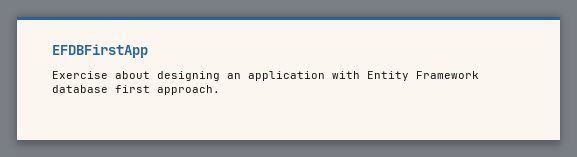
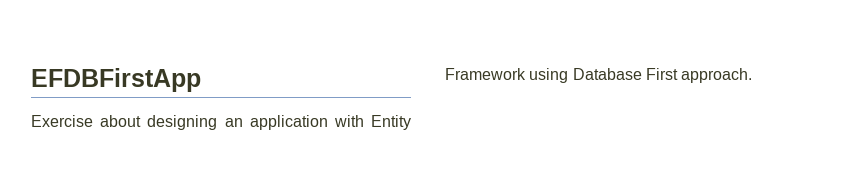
[52,85,150,93] database first -> [529,68,678,83] using Database First

